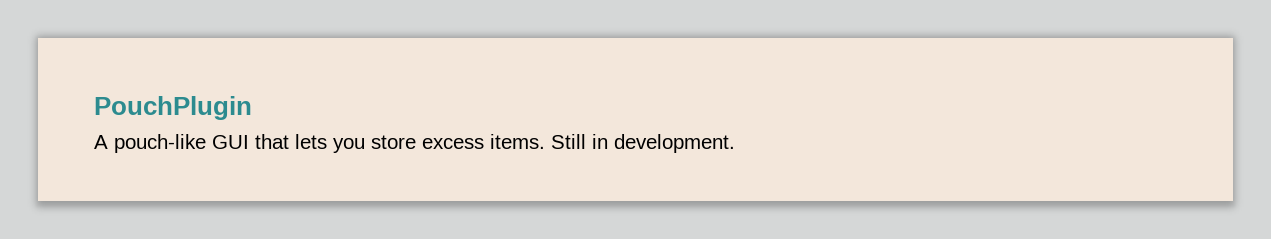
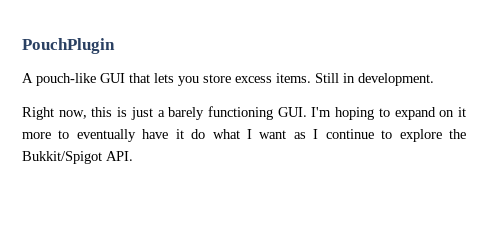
(735, 143) none -> [22,106,467,120] [22,129,466,142] [22,151,133,164] // Right now, this is just a barely functioning GUI. I'm hoping to expand on it more to eventually have it do what I want as I continue to explore the Bukkit/Spigot API.

